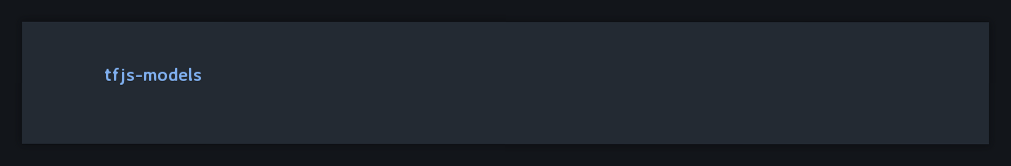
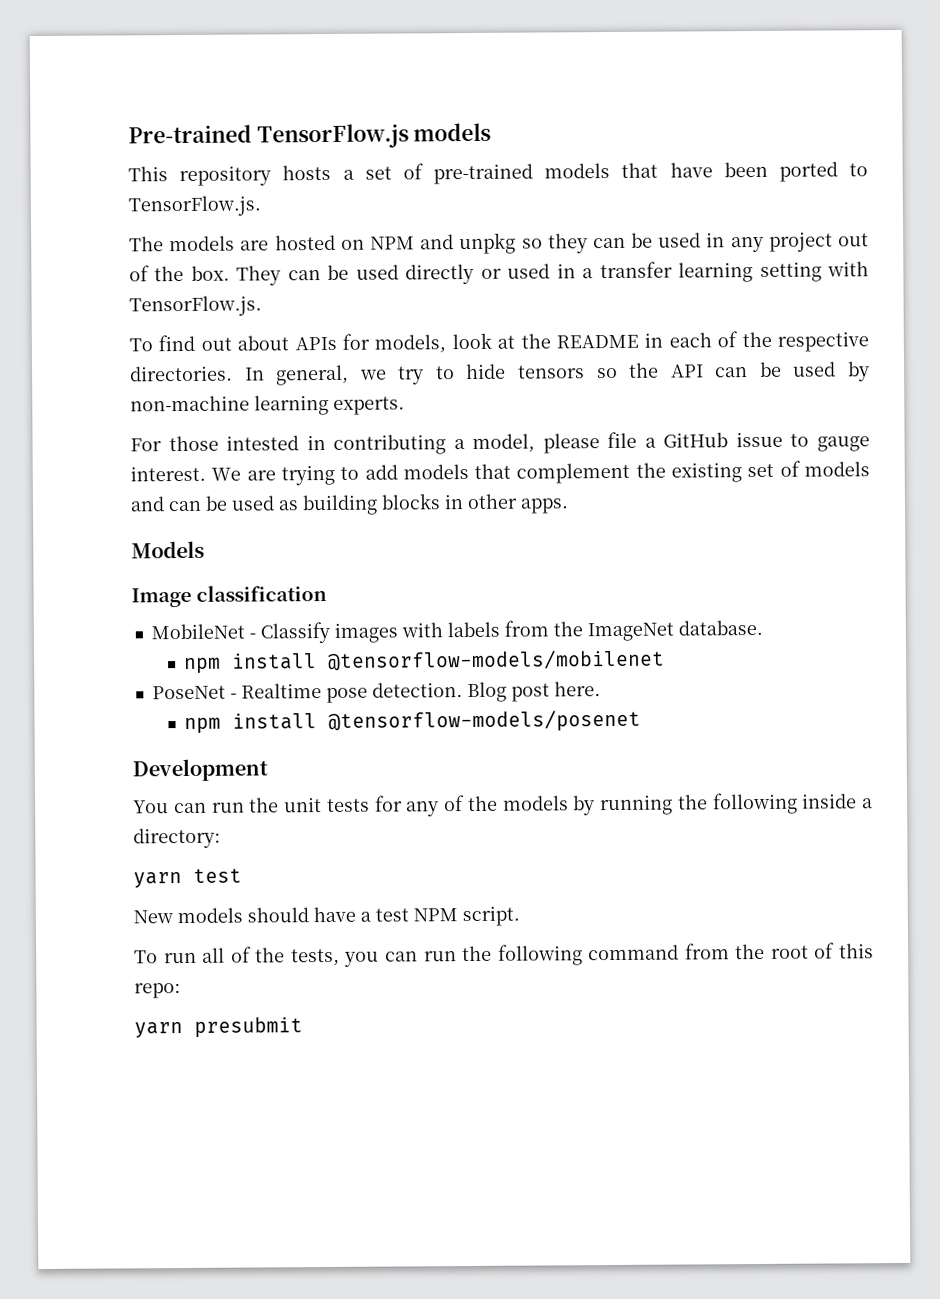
[103,67,203,85] tfjs-models -> [128,122,492,149] [128,161,868,187] [128,195,261,217] [129,231,869,255] [129,261,869,286] [129,295,262,317] [129,331,869,354] [130,361,870,386] [130,394,405,416] [130,431,871,455] [130,460,870,486] [130,493,569,516] [131,540,205,559] [131,584,328,608] [150,619,763,644] [184,649,666,674] [151,681,601,704] [184,709,642,734] [132,758,268,782] [133,792,873,817] [133,827,221,849] [133,868,242,889] [133,905,520,927] [134,942,874,967] [134,983,181,999] [134,1016,303,1039] Pre-trained TensorFlow.js models // This repository hosts a set of pre-trained models that have been ported to TensorFlow.js. // The models are hosted on NPM and unpkg so they can be used in any project out of the box. They can be used directly or used in a transfer learning setting with TensorFlow.js. // To find out about APIs for models, look at the README in each of the respective directories. In general, we try to hide tensors so the API can be used by non-machine learning experts. // For those intested in contributing a model, please file a GitHub issue to gauge interest. We are trying to add models that complement the existing set of models and can be used as building blocks in other apps. // Models // Image classification // MobileNet - Classify images with labels from the ImageNet database. // npm install @tensorflow-models/mobilenet // PoseNet - Realtime pose detection. Blog post here. // npm install @tensorflow-models/posenet // Development // You can run the unit tests for any of the models by running the following inside a directory: // yarn test // New models should have a test NPM script. // To run all of the tests, you can run the following command from the root of this repo: // yarn presubmit

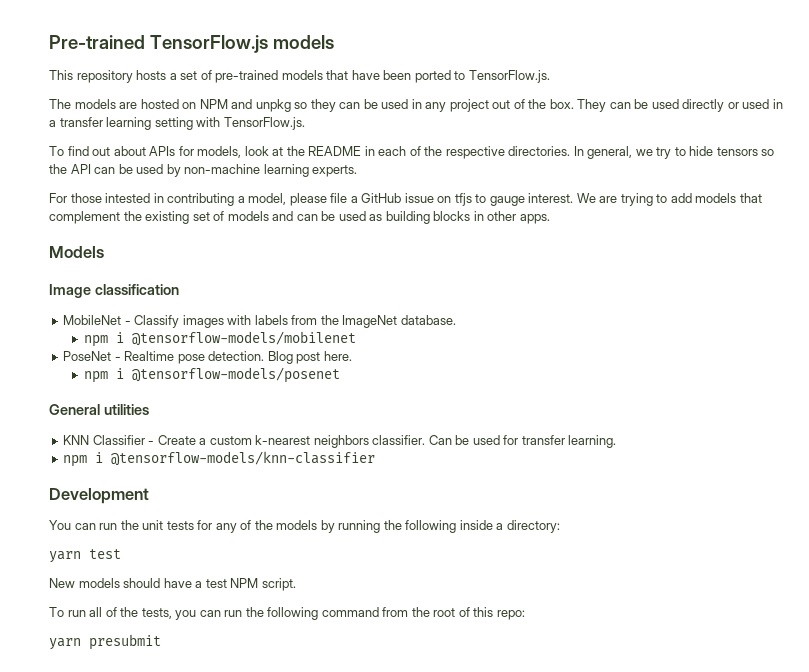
(783, 439) none -> [437,193,472,206] on tfjs
[232,653,318,670] install -> [115,332,124,343] i
[232,713,318,730] install -> [115,368,124,379] i
(642, 721) none -> [49,404,149,415] [63,435,617,448] [63,451,376,467] // General utilities // KNN Classifier - Create a custom k-nearest neighbors classifier. Can be used for transfer learning. // npm i @tensorflow-models/knn-classifier

